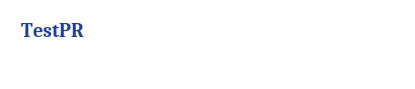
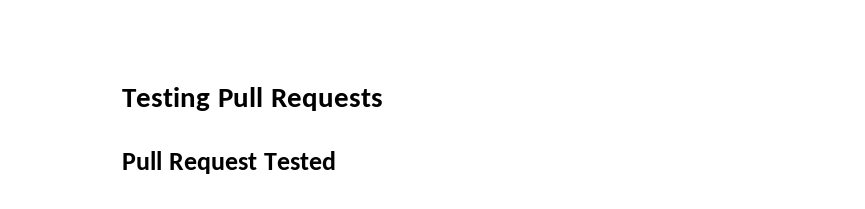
[21,23,84,37] TestPR -> [122,87,383,111] [122,151,337,174] Testing Pull Requests // Pull Request Tested

